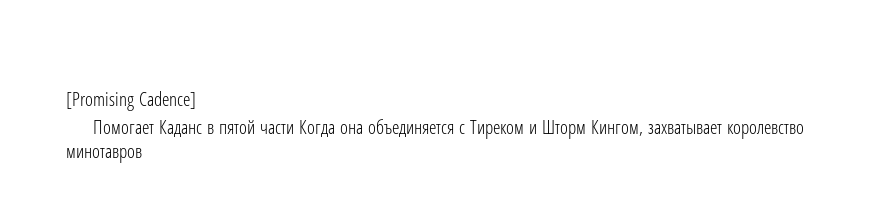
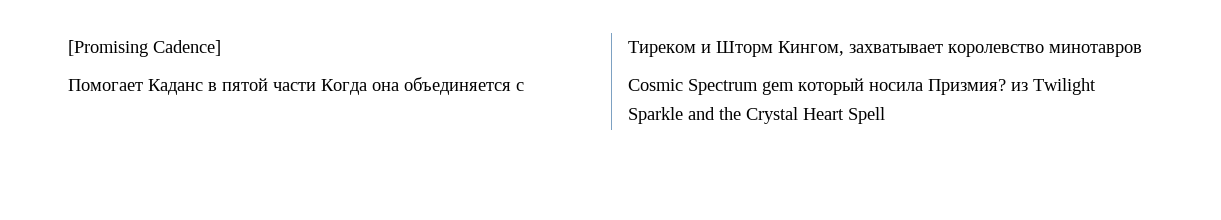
(142, 155) none -> [628,78,1096,95] [628,107,885,124] // Cosmic Spectrum gem который носила Призмия? из Twilight Sparkle and the Crystal Heart Spell

